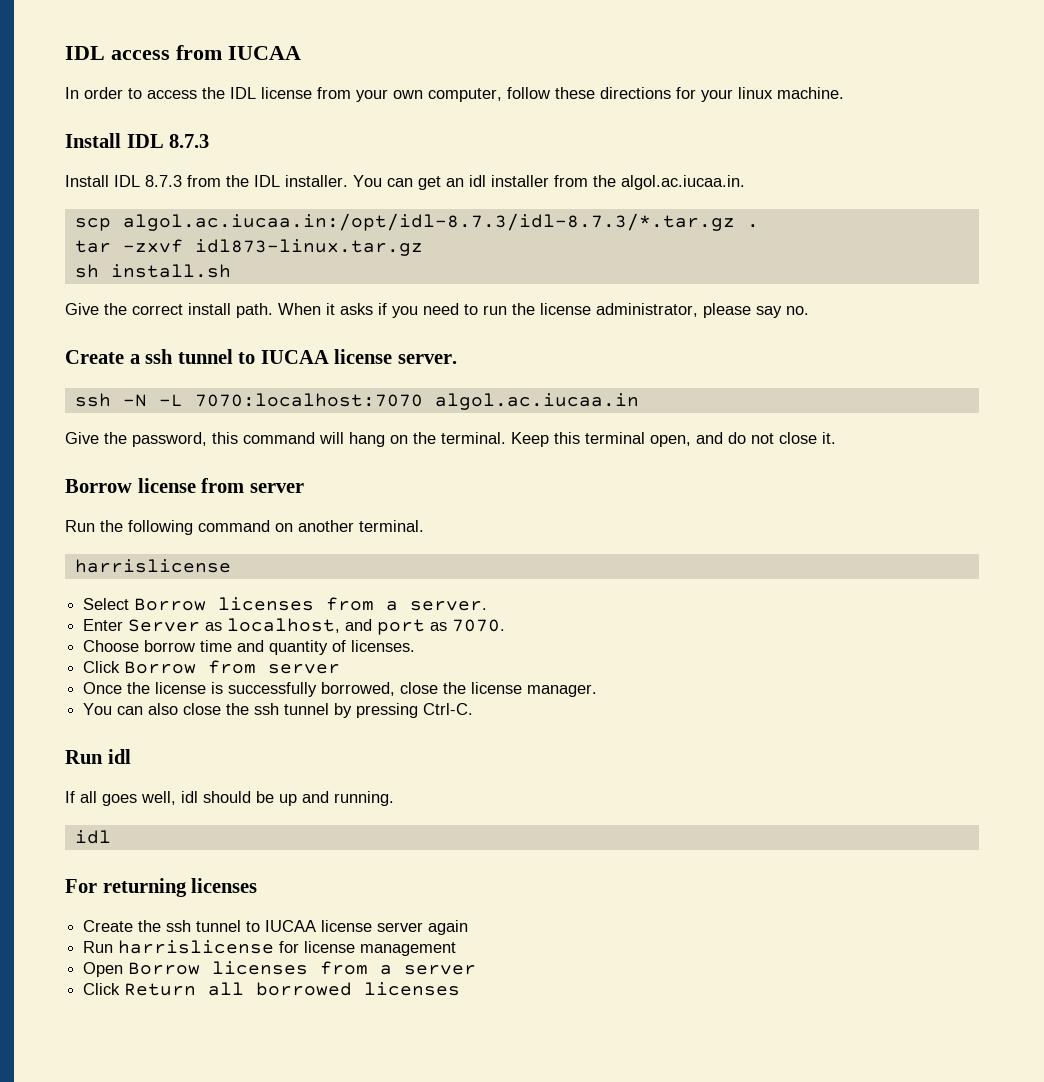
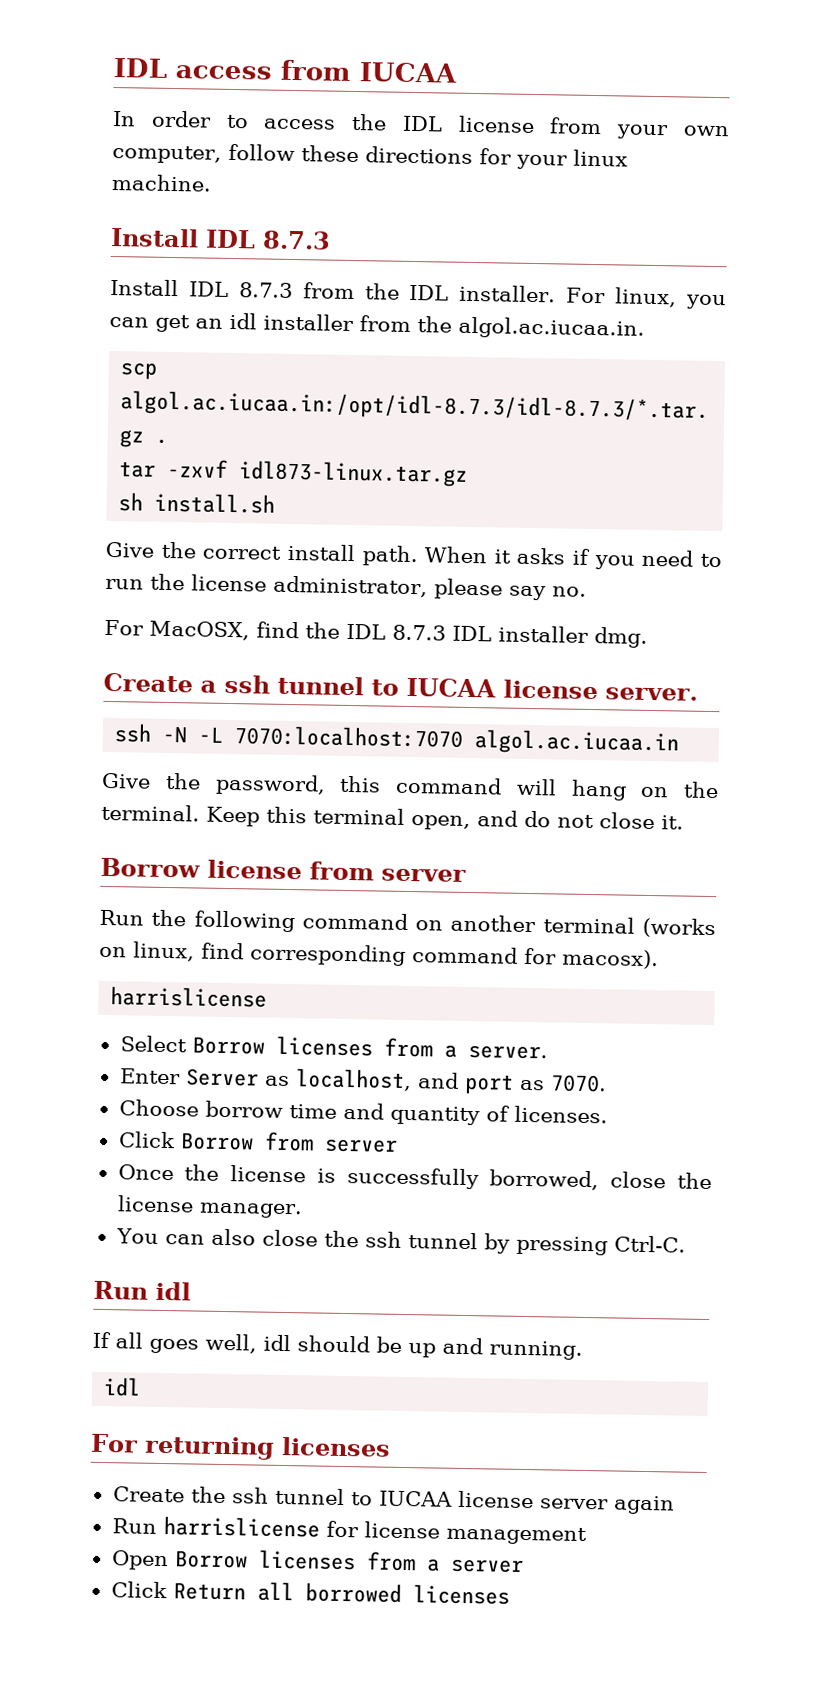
[353,175,382,187] You -> [566,287,727,310] For linux, you
(809, 310) none -> [104,619,648,648] // For MacOSX, find the IDL 8.7.3 IDL installer dmg.
[359,520,424,532] terminal. -> [542,916,716,939] [99,941,659,970] terminal (works on linux, find corresponding command for macosx).

